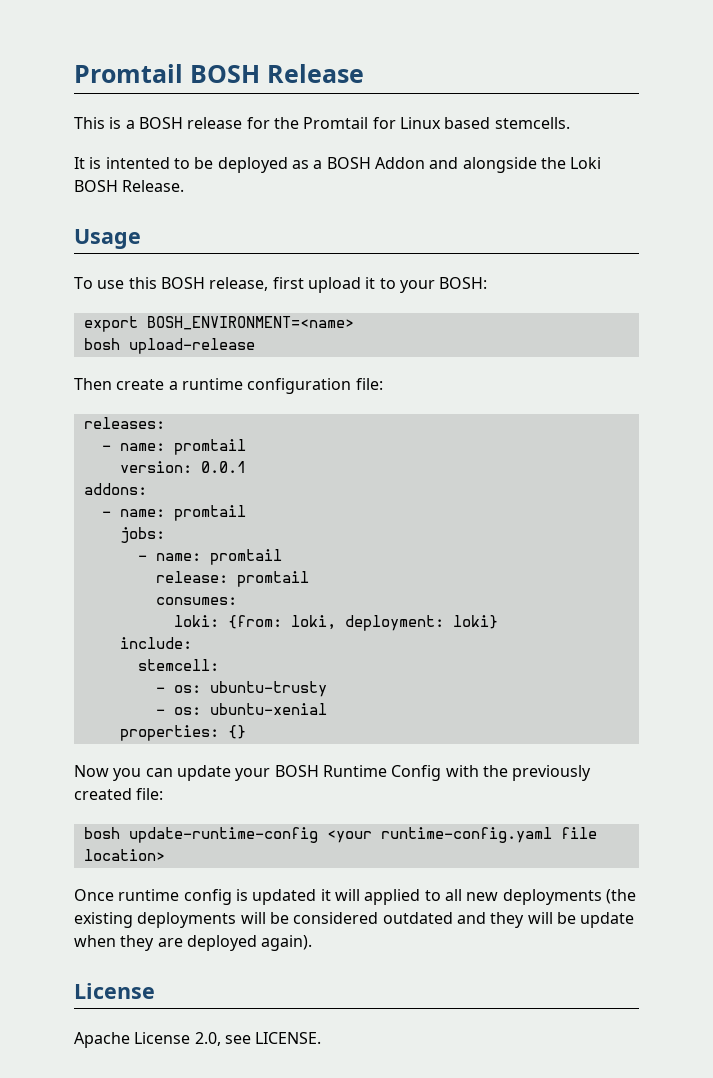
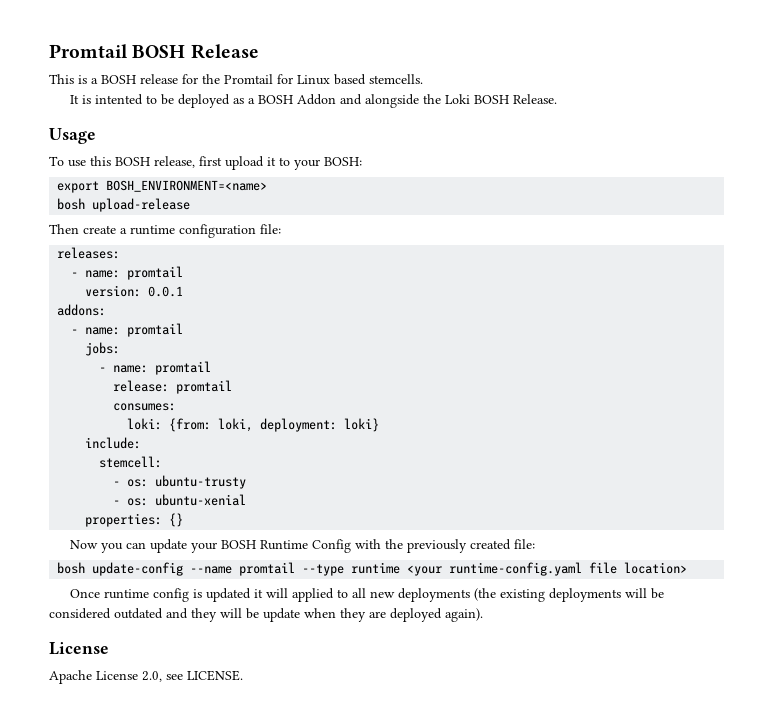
[128,827,318,843] update-runtime-config -> [92,562,401,576] update-config --name promtail --type runtime

